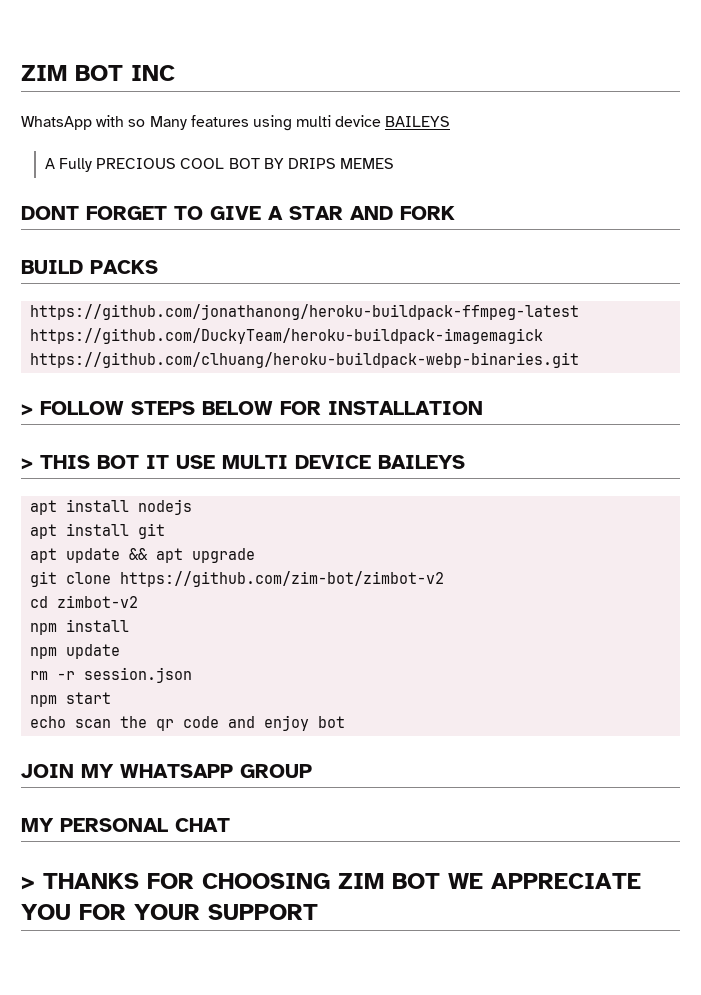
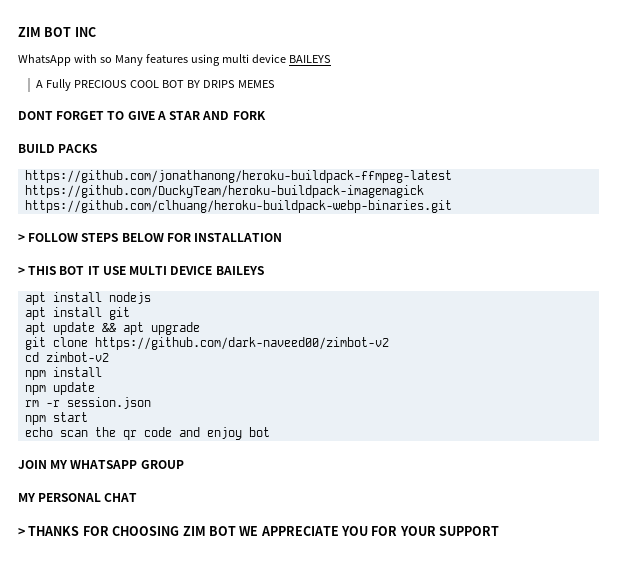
[120,571,445,587] https://github.com/zim-bot/zimbot-v2 -> [94,337,389,350] https://github.com/dark-naveed00/zimbot-v2

